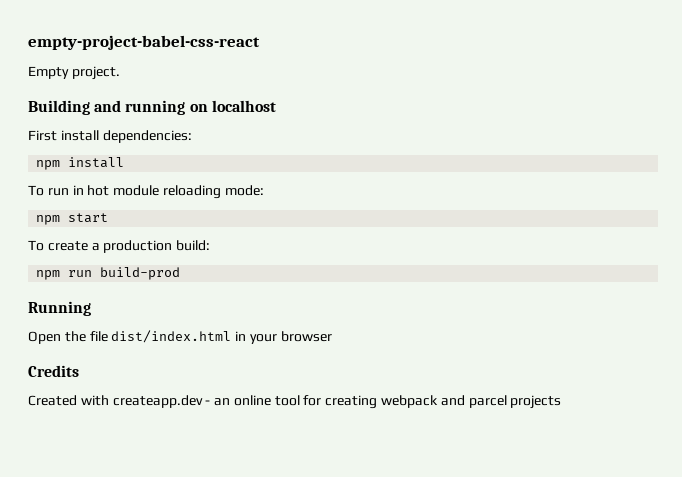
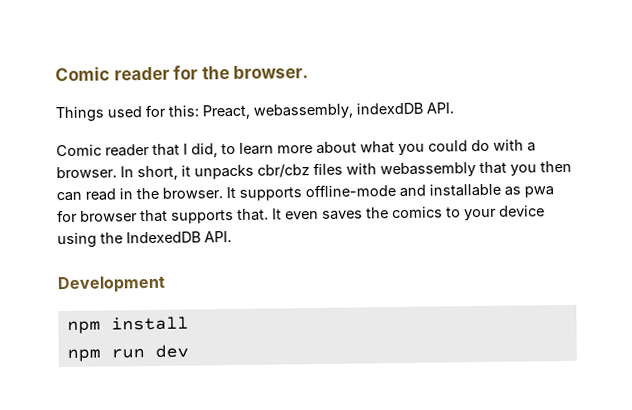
[28,35,260,50] [28,66,120,80] [28,100,276,115] [28,130,192,143] [36,157,125,170] [28,185,264,199] [36,213,109,225] [28,240,211,253] [36,267,181,280] [28,301,91,316] [28,330,332,344] [28,365,79,377] [28,395,562,409] empty-project-babel-css-react // Empty project. // Building and running on localhost // First install dependencies: // npm install // To run in hot module reloading mode: // npm start // To create a production build: // npm run build-prod // Running // Open the file dist/index.html in your browser // Credits // Created with createapp.dev - an online tool for creating webpack and parcel projects -> [55,65,310,82] [55,102,454,123] [56,139,536,158] [56,160,572,181] [56,183,554,202] [57,205,545,224] [57,231,232,249] [57,275,166,294] [66,316,189,335] [66,344,189,363] Comic reader for the browser. // Things used for this: Preact, webassembly, indexdDB API. // Comic reader that I did, to learn more about what you could do with a browser. In short, it unpacks cbr/cbz files with webassembly that you then can read in the browser. It supports offline-mode and installable as pwa for browser that supports that. It even saves the comics to your device using the IndexedDB API. // Development // npm install // npm run dev

